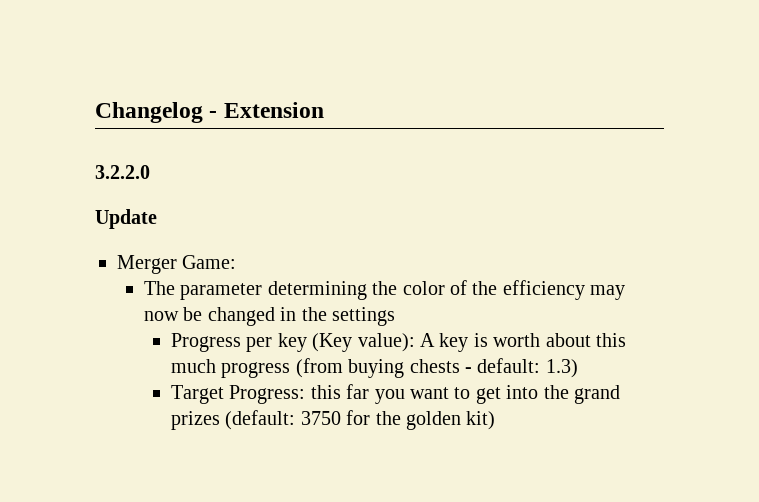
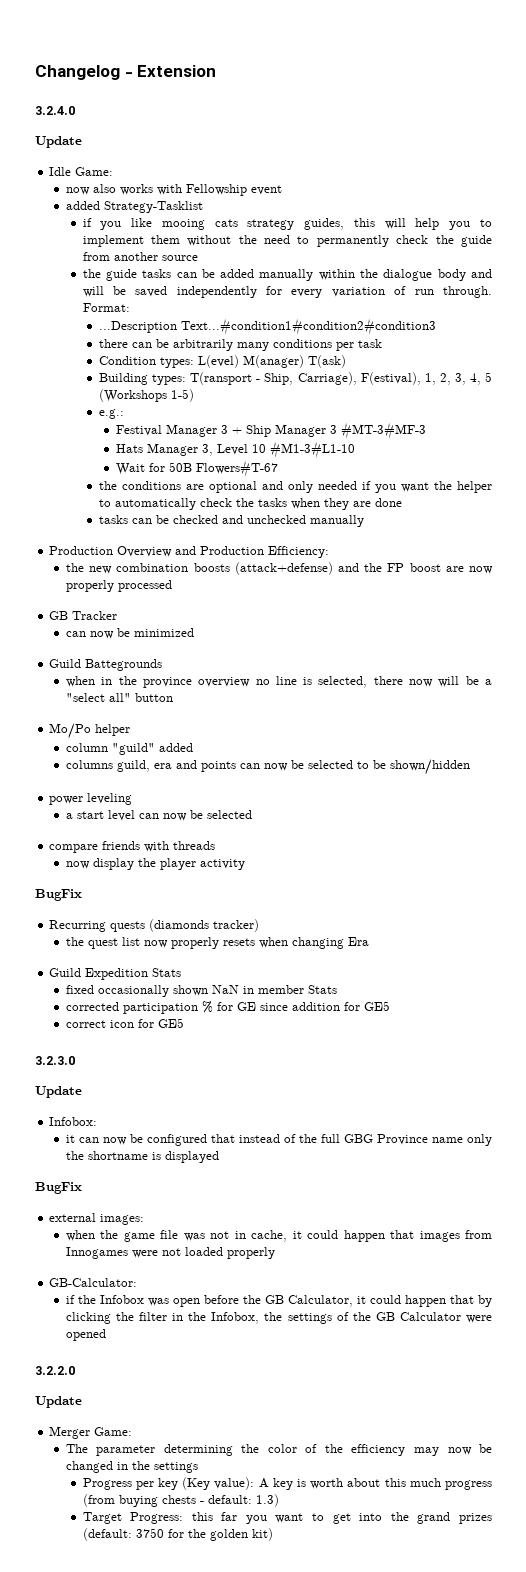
(324, 110) none -> [35,106,75,115] [35,136,82,148] [49,167,114,176] [65,184,282,196] [65,201,203,213] [82,218,493,230] [82,235,492,247] [82,252,198,261] [82,269,492,281] [82,286,492,298] [82,303,130,312] [99,318,437,335] [99,339,383,351] [99,355,347,368] [99,372,492,385] [99,389,195,402] [99,409,125,419] [115,422,426,439] [115,441,355,458] [115,460,278,477] [99,481,493,493] [99,498,403,510] [99,515,365,527] [49,546,330,558] [65,562,493,575] [65,580,172,592] [49,611,118,620] [65,628,194,639] [49,659,163,671] [65,676,492,688] [65,693,173,702] [49,723,131,739] [65,743,193,755] [65,759,470,775] [49,793,133,805] [65,810,252,821] [49,841,216,853] [65,858,245,870] [35,889,82,901] [49,919,260,932] [65,937,369,949] [49,968,182,980] [65,985,337,997] [65,1001,390,1014] [65,1018,184,1028] [35,1056,75,1065] [35,1086,82,1098] [49,1117,98,1126] [65,1134,492,1146] [65,1151,219,1163] [35,1182,82,1194] [49,1213,145,1225] [65,1230,493,1242] [65,1247,275,1259] [49,1278,138,1287] [65,1295,492,1307] [65,1312,493,1324] [65,1329,106,1341] // 3.2.4.0 // Update // Idle Game: // now also works with Fellowship event // added Strategy-Tasklist // if you like mooing cats strategy guides, this will help you to implement them without the need to permanently check the guide from another source // the guide tasks can be added manually within the dialogue body and will be saved independently for every variation of run through. Format: // ...Description Text...#condition1#condition2#condition3 // there can be arbitrarily many conditions per task // Condition types: L(evel) M(anager) T(ask) // Building types: T(ransport - Ship, Carriage), F(estival), 1, 2, 3, 4, 5 (Workshops 1-5) // e.g.: // Festival Manager 3 + Ship Manager 3 #MT-3#MF-3 // Hats Manager 3, Level 10 #M1-3#L1-10 // Wait for 50B Flowers#T-67 // the conditions are optional and only needed if you want the helper to automatically check the tasks when they are done // tasks can be checked and unchecked manually // Production Overview and Production Efficiency: // the new combination boosts (attack+defense) and the FP boost are now properly processed // GB Tracker // can now be minimized // Guild Battegrounds // when in the province overview no line is selected, there now will be a "select all" button // Mo/Po helper // column "guild" added // columns guild, era and points can now be selected to be shown/hidden // power leveling // a start level can now be selected // compare friends with threads // now display the player activity // BugFix // Recurring quests (diamonds tracker) // the quest list now properly resets when changing Era // Guild Expedition Stats // fixed occasionally shown NaN in member Stats // corrected participation % for GE since addition for GE5 // correct icon for GE5 // 3.2.3.0 // Update // Infobox: // it can now be configured that instead of the full GBG Province name only the shortname is displayed // BugFix // external images: // when the game file was not in cache, it could happen that images from Innogames were not loaded properly // GB-Calculator: // if the Infobox was open before the GB Calculator, it could happen that by clicking the filter in the Infobox, the settings of the GB Calculator were opened

